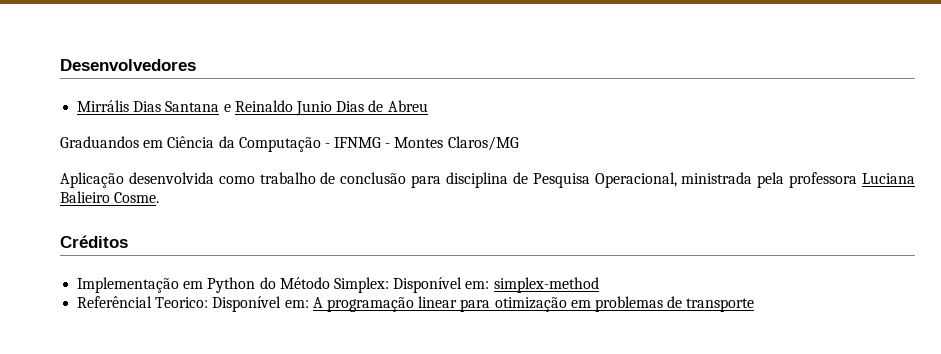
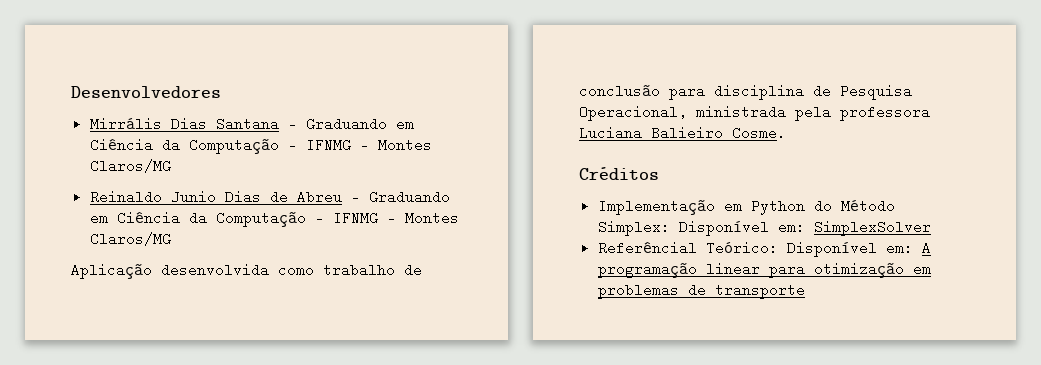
[223,104,231,112] e -> [287,117,414,131] [89,138,432,154] [89,159,171,173] - Graduando em Ciência da Computação - IFNMG - Montes Claros/MG //
[60,136,139,148] // Graduandos -> [350,190,450,204] - Graduando
[493,277,599,293] simplex-method -> [813,220,931,236] SimplexSolver
[155,297,209,308] Teorico: -> [705,241,778,255] Teórico:

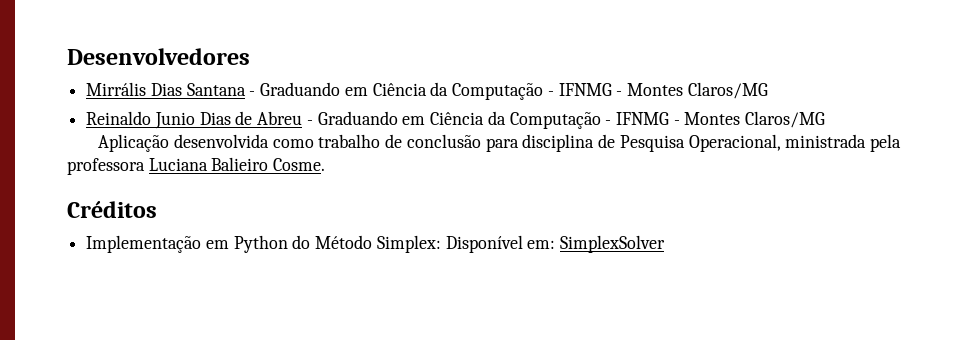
[597,241,931,257] [597,262,931,278] [597,283,805,299] // Referêncial Teórico: Disponível em: A programação linear para otimização em problemas de transporte -> (666, 244) none

